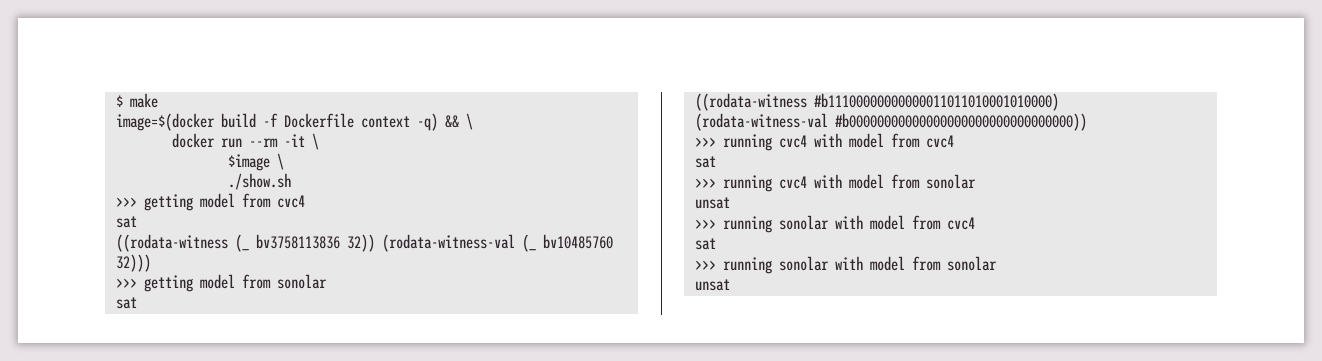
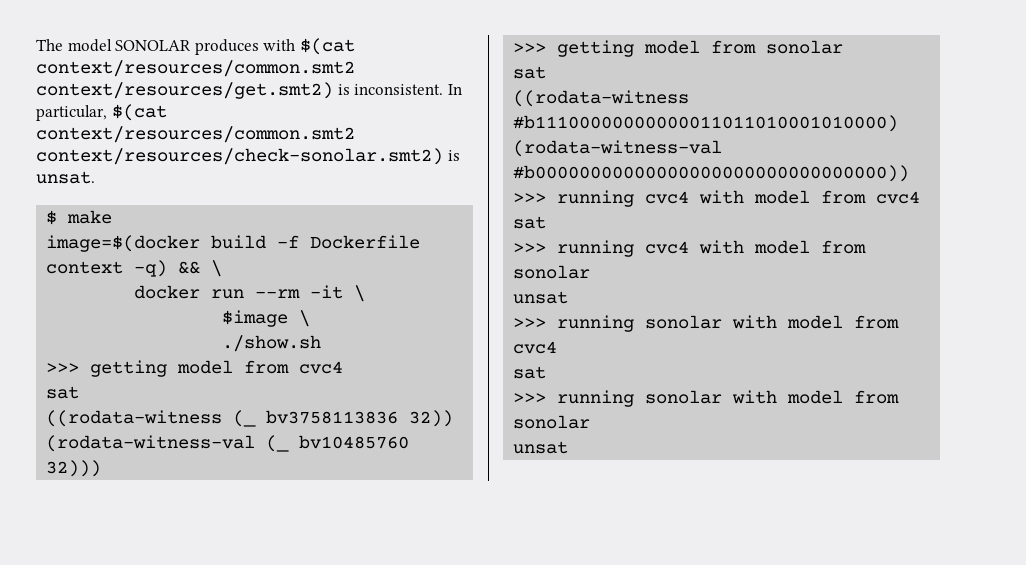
(115, 101) none -> [36,38,355,55] [36,60,355,77] [36,82,462,99] [36,104,167,121] [36,126,355,143] [36,148,460,165] [36,171,95,184] The model SONOLAR produces with $(cat context/resources/common.smt2 context/resources/get.smt2) is inconsistent. In particular, $(cat context/resources/common.smt2 context/resources/check-sonolar.smt2) is unsat. //

